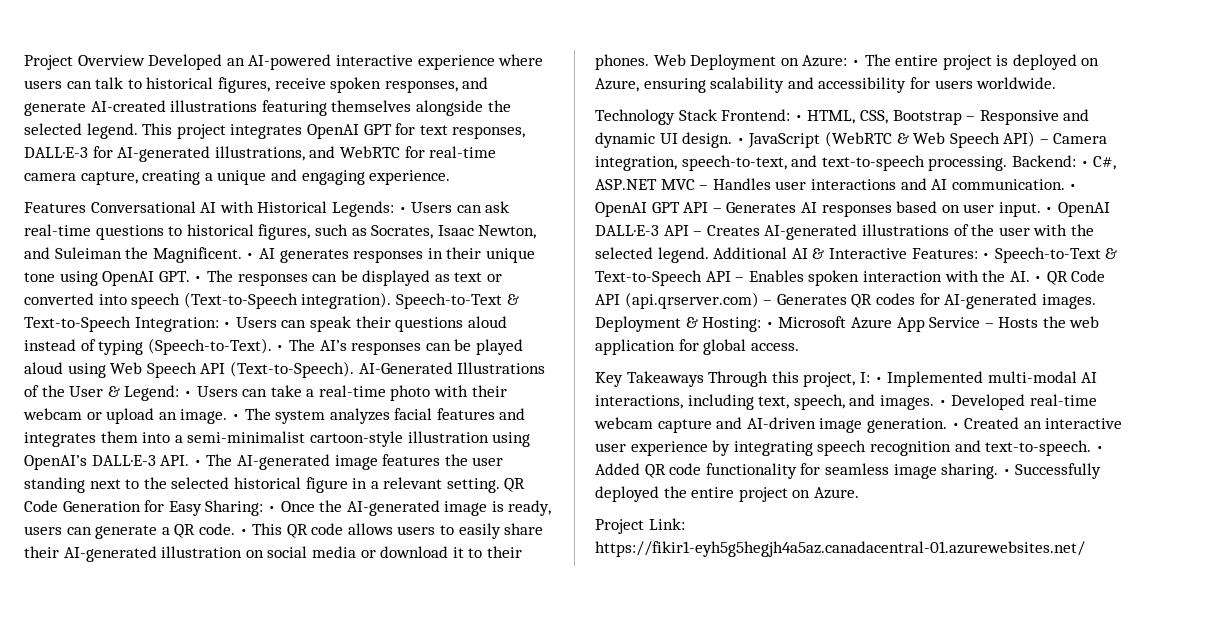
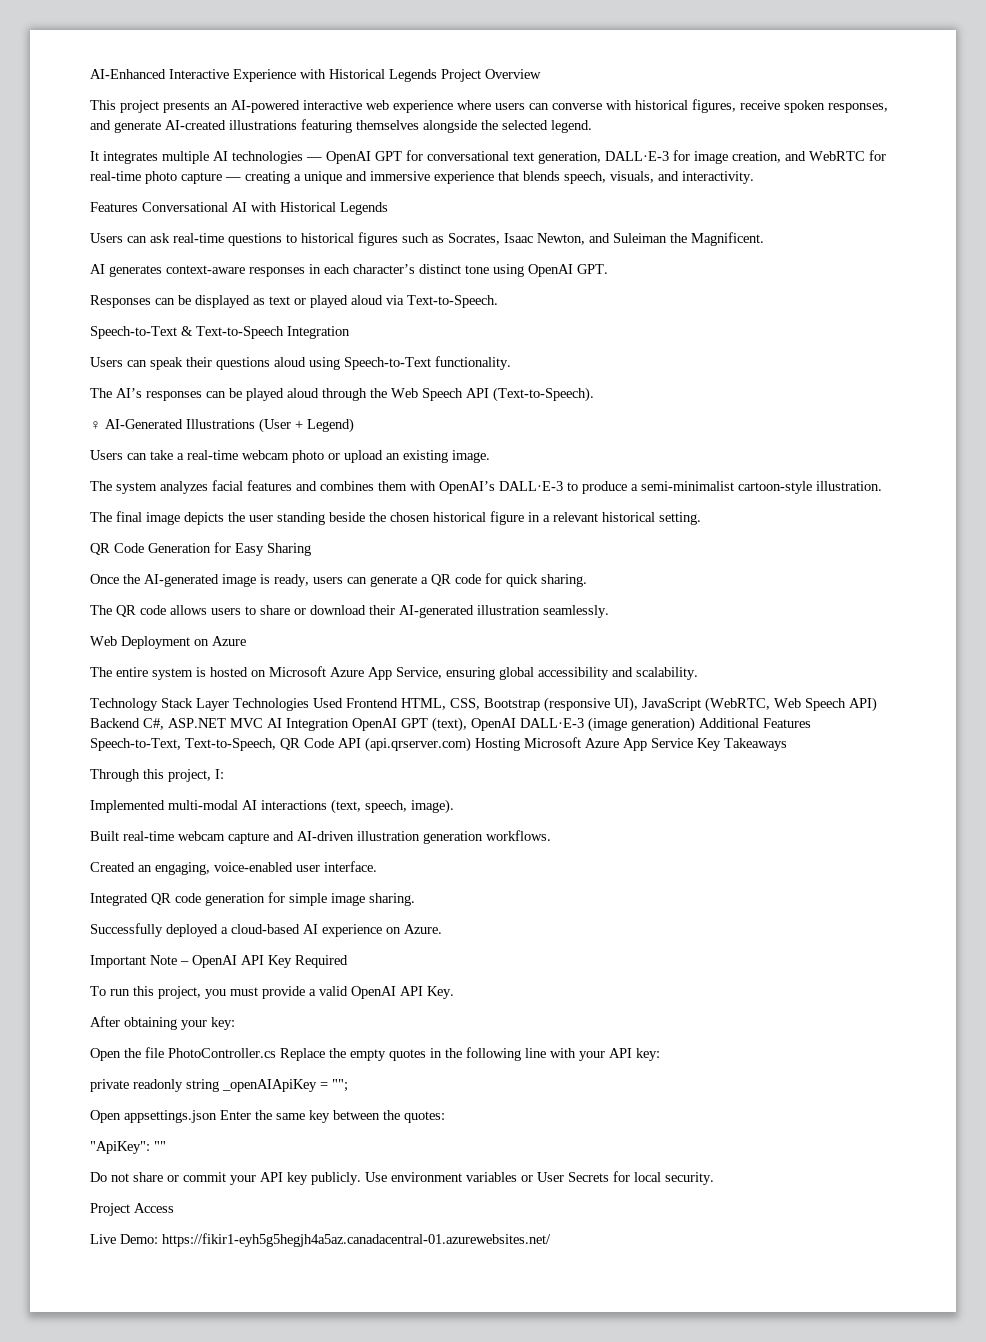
(24, 62) none -> [90,69,437,82] AI-Enhanced Interactive Experience with Historical Legends
[148,54,223,70] Developed -> [90,100,210,113] // This project presents
(413, 60) none -> [366,100,389,110] web
[95,77,142,89] talk to -> [552,100,632,110] converse with
[142,123,526,139] [24,146,305,162] This project integrates OpenAI GPT for text responses, DALL·E-3 for AI-generated illustrations, -> [90,150,781,164] // It integrates multiple AI technologies — OpenAI GPT for conversational text generation, DALL·E-3 for image creation,
[24,171,138,185] camera capture, -> [145,171,241,184] photo capture —
[301,170,451,185] engaging experience. -> [370,171,754,184] immersive experience that blends speech, visuals, and interactivity.
[331,201,407,217] Legends: • -> [340,202,388,215] Legends //
[258,224,311,240] figures, -> [358,232,398,246] figures
[246,253,255,259] • -> (764, 239) //
(349, 256) none -> [166,265,245,274] context-aware
[446,247,535,263] their unique -> [324,264,461,274] each character’s distinct
[194,270,308,286] • The responses -> [90,295,151,308] // Responses
[24,292,519,309] [24,316,232,332] converted into speech (Text-to-Speech integration). Speech-to-Text & Text-to-Speech Integration: • -> [310,295,498,308] [90,326,350,339] played aloud via Text-to-Speech. // Speech-to-Text & Text-to-Speech Integration //
[24,338,285,355] instead of typing (Speech-to-Text). • -> [309,356,511,370] using Speech-to-Text functionality. //
[67,363,106,378] using -> [322,388,387,401] through the
(354, 369) none -> [90,421,101,429] // ♀
[24,385,192,401] of the User & Legend: • -> [259,418,354,433] (User + Legend) //
[390,385,507,401] [23,408,82,420] photo with their webcam -> [242,450,324,463] webcam photo
(177, 416) none -> [403,450,448,463] existing
[231,414,240,420] • -> (490, 456) //
[24,431,531,447] [24,454,504,470] [24,477,230,493] integrates them into a semi-minimalist cartoon-style illustration using OpenAI’s DALL·E-3 API. • The AI-generated image features the user standing next to the selected -> [320,481,882,494] [90,511,430,525] combines them with OpenAI’s DALL·E-3 to produce a semi-minimalist cartoon-style illustration. // The final image depicts the user standing beside the chosen
(443, 483) none -> [602,512,655,522] historical
(500, 485) none -> (701, 518) //
[205,500,276,516] Sharing: • -> [267,543,311,556] Sharing //
[198,523,283,535] code. • This -> [455,573,587,587] [90,605,112,615] code for quick sharing. // The
[458,523,544,539] [24,546,522,562] [595,54,1100,70] [595,77,1057,93] [595,109,1090,125] [595,131,1108,148] [595,155,1117,171] [595,178,1078,190] [595,201,1111,217] [595,224,1094,240] [595,247,1118,263] [595,270,1106,286] [595,292,1096,309] [595,316,1100,332] [595,339,799,355] easily share their AI-generated illustration on social media or download it to their phones. Web Deployment on Azure: • The entire project is deployed on Azure, ensuring scalability and accessibility for users worldwide. // Technology Stack Frontend: • HTML, CSS, Bootstrap – Responsive and dynamic UI design. • JavaScript (WebRTC & Web Speech API) – Camera integration, speech-to-text, and text-to-speech processing. Backend: • C#, ASP.NET MVC – Handles user interactions and AI communication. • OpenAI GPT API – Generates AI responses based on user input. • OpenAI DALL·E-3 API – Creates AI-generated illustrations of the user with the selected legend. Additional AI & Interactive Features: • Speech-to-Text & Text-to-Speech API – Enables spoken interaction with the AI. • QR Code API (api.qrserver.com) – Generates QR codes for AI-generated images. Deployment & Hosting: • Microsoft Azure App Service – Hosts the web application for global access. // -> [260,605,609,618] [90,636,246,649] [90,666,698,680] [90,697,877,712] [90,717,811,732] [90,737,693,752] share or download their AI-generated illustration seamlessly. // Web Deployment on Azure // The entire system is hosted on Microsoft Azure App Service, ensuring global accessibility and scalability. // Technology Stack Layer Technologies Used Frontend HTML, CSS, Bootstrap (responsive UI), JavaScript (WebRTC, Web Speech API) Backend C#, ASP.NET MVC AI Integration OpenAI GPT (text), OpenAI DALL·E-3 (image generation) Additional Features Speech-to-Text, Text-to-Speech, QR Code API (api.qrserver.com) Hosting Microsoft Azure App Service
(704, 379) none -> (787, 744) //
[874,377,883,383] • -> (224, 774) //
[595,394,1026,410] interactions, including text, speech, and images. • Developed -> [261,799,454,814] [90,831,119,841] interactions (text, speech, image). // Built
[819,417,1123,433] [595,440,1104,456] [595,463,889,479] image generation. • Created an interactive user experience by integrating speech recognition and text-to-speech. • Added QR code functionality for seamless -> [357,830,551,844] [90,861,377,875] [90,892,327,906] illustration generation workflows. // Created an engaging, voice-enabled user interface. // Integrated QR code generation for simple
[1002,469,1011,475] • -> (415, 899) //
[663,486,859,502] [595,518,685,534] the entire project on Azure. // Project Link: -> [221,924,442,937] [90,955,348,968] [90,986,454,999] [90,1016,235,1030] [90,1047,660,1061] [90,1079,348,1092] [90,1110,445,1123] [90,1141,166,1154] [90,1171,714,1185] [90,1203,174,1216] [90,1234,158,1244] a cloud-based AI experience on Azure. // Important Note – OpenAI API Key Required // To run this project, you must provide a valid OpenAI API Key. // After obtaining your key: // Open the file PhotoController.cs Replace the empty quotes in the following line with your API key: // private readonly string _openAIApiKey = ""; // Open appsettings.json Enter the same key between the quotes: // "ApiKey": "" // Do not share or commit your API key publicly. Use environment variables or User Secrets for local security. // Project Access // Live Demo:

